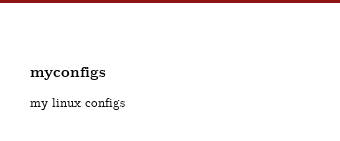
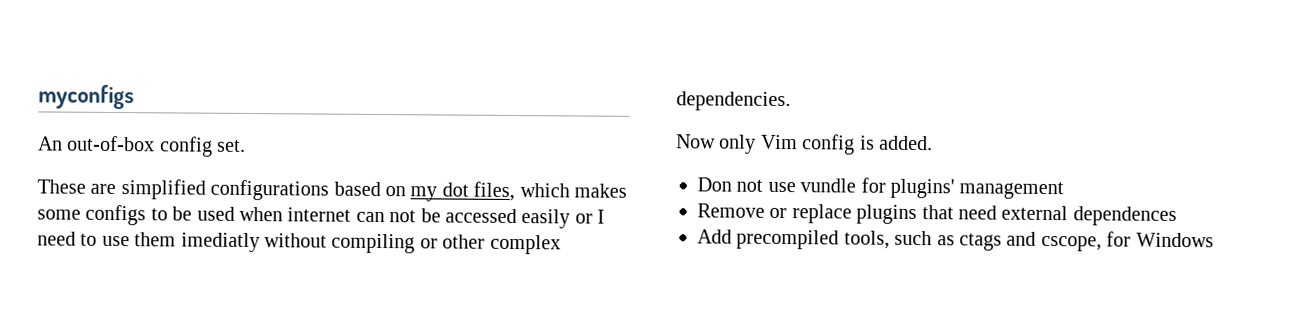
[30,98,125,110] my linux configs -> [38,135,247,157] [37,179,627,202] [37,204,606,229] [37,231,561,255] [676,91,791,112] [676,134,933,155] [697,177,1065,200] [697,203,1177,226] [697,229,1214,252] An out-of-box config set. // These are simplified configurations based on my dot files, which makes some configs to be used when internet can not be accessed easily or I need to use them imediatly without compiling or other complex dependencies. // Now only Vim config is added. // Don not use vundle for plugins' management // Remove or replace plugins that need external dependences // Add precompiled tools, such as ctags and cscope, for Windows

